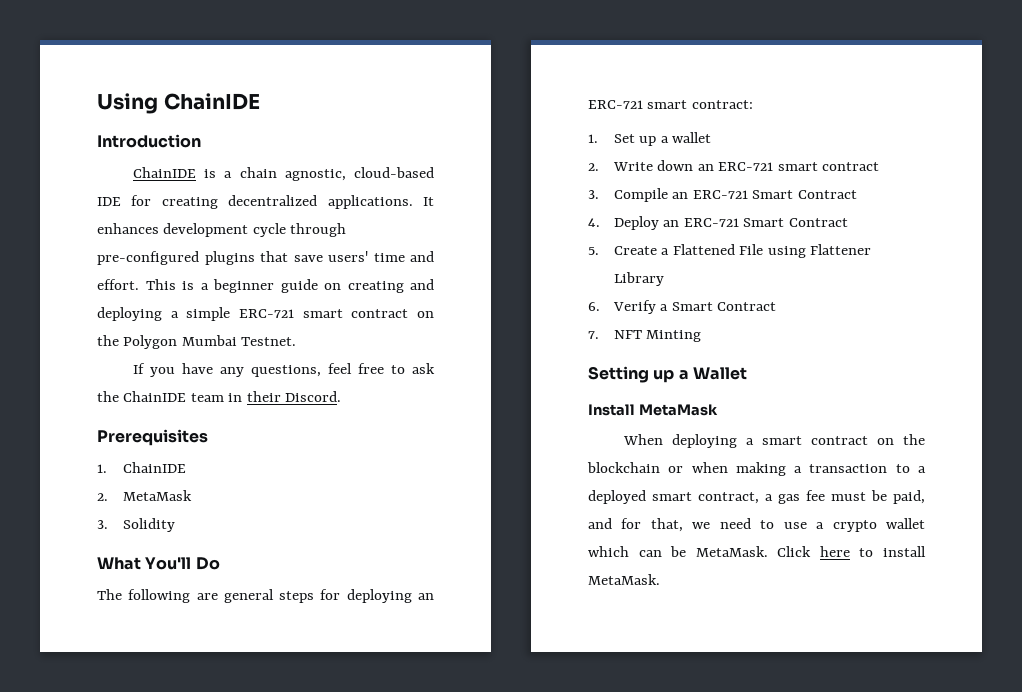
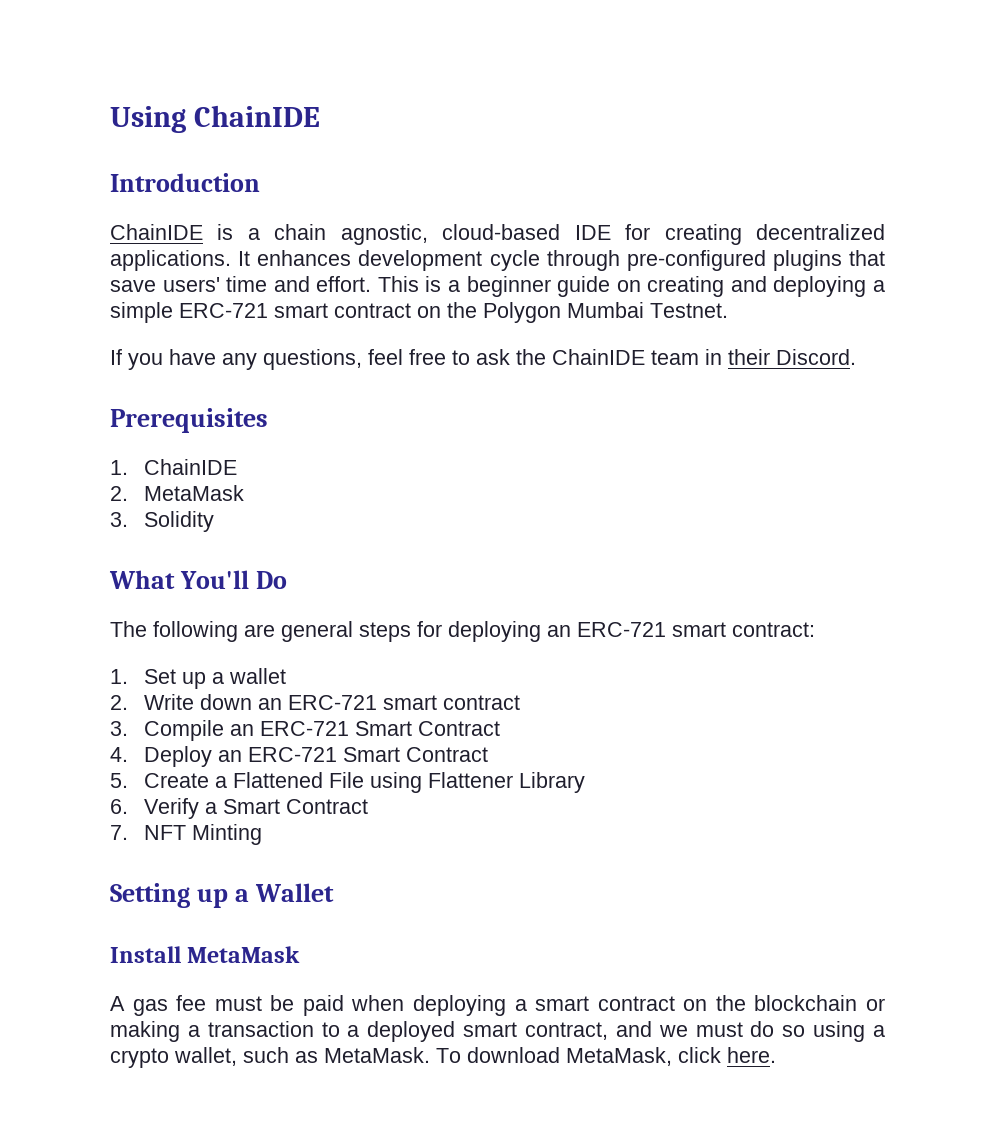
[623,434,664,445] When -> [110,995,405,1016] A gas fee must be paid when
[691,462,728,473] when -> (885, 1004) none
[765,490,925,504] [588,518,926,532] [588,546,926,557] [588,574,660,585] a gas fee must be paid, and for that, we need to use a crypto wallet which can be MetaMask. Click here to install MetaMask. -> [615,1021,886,1042] [110,1047,776,1068] and we must do so using a crypto wallet, such as MetaMask. To download MetaMask, click here.

